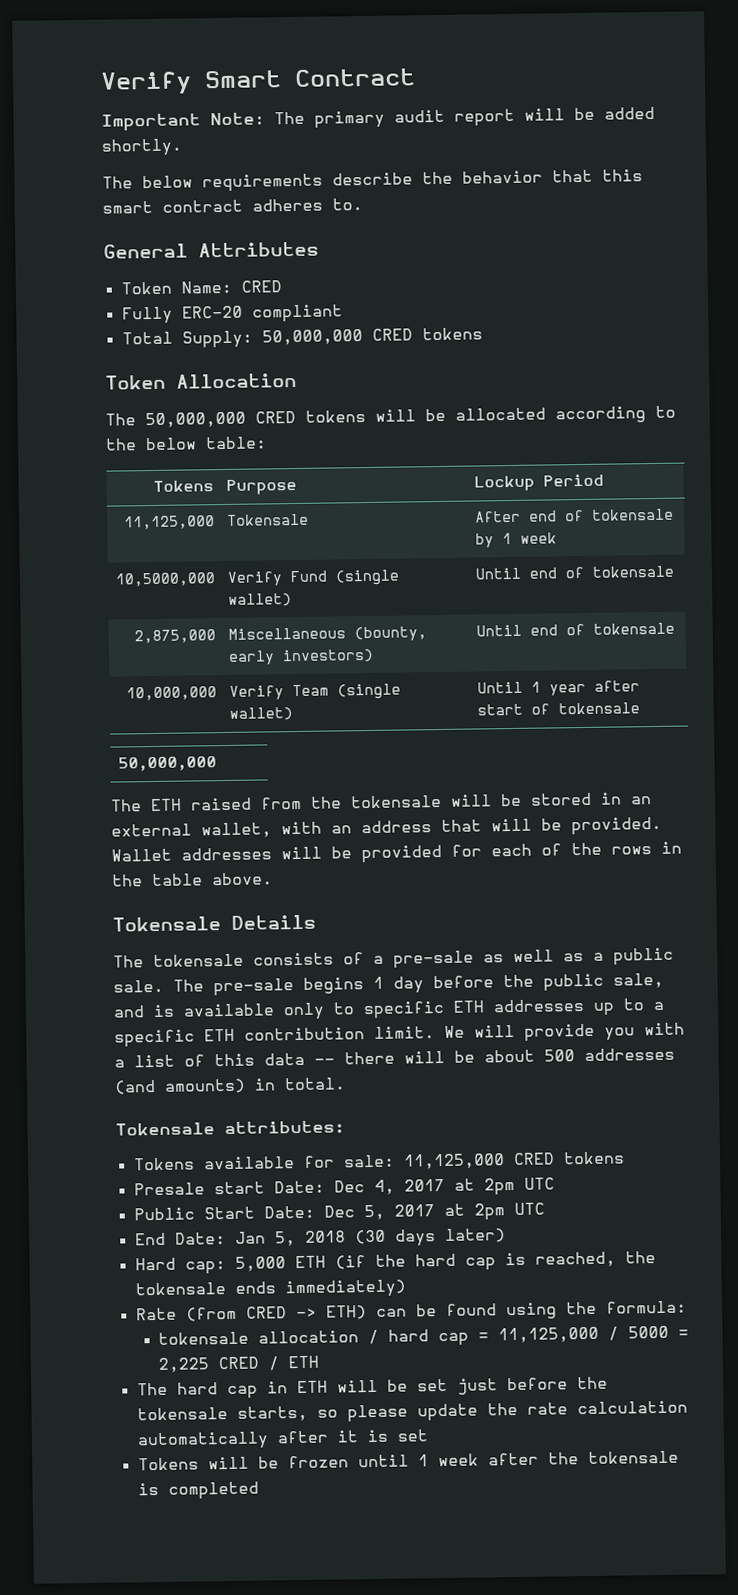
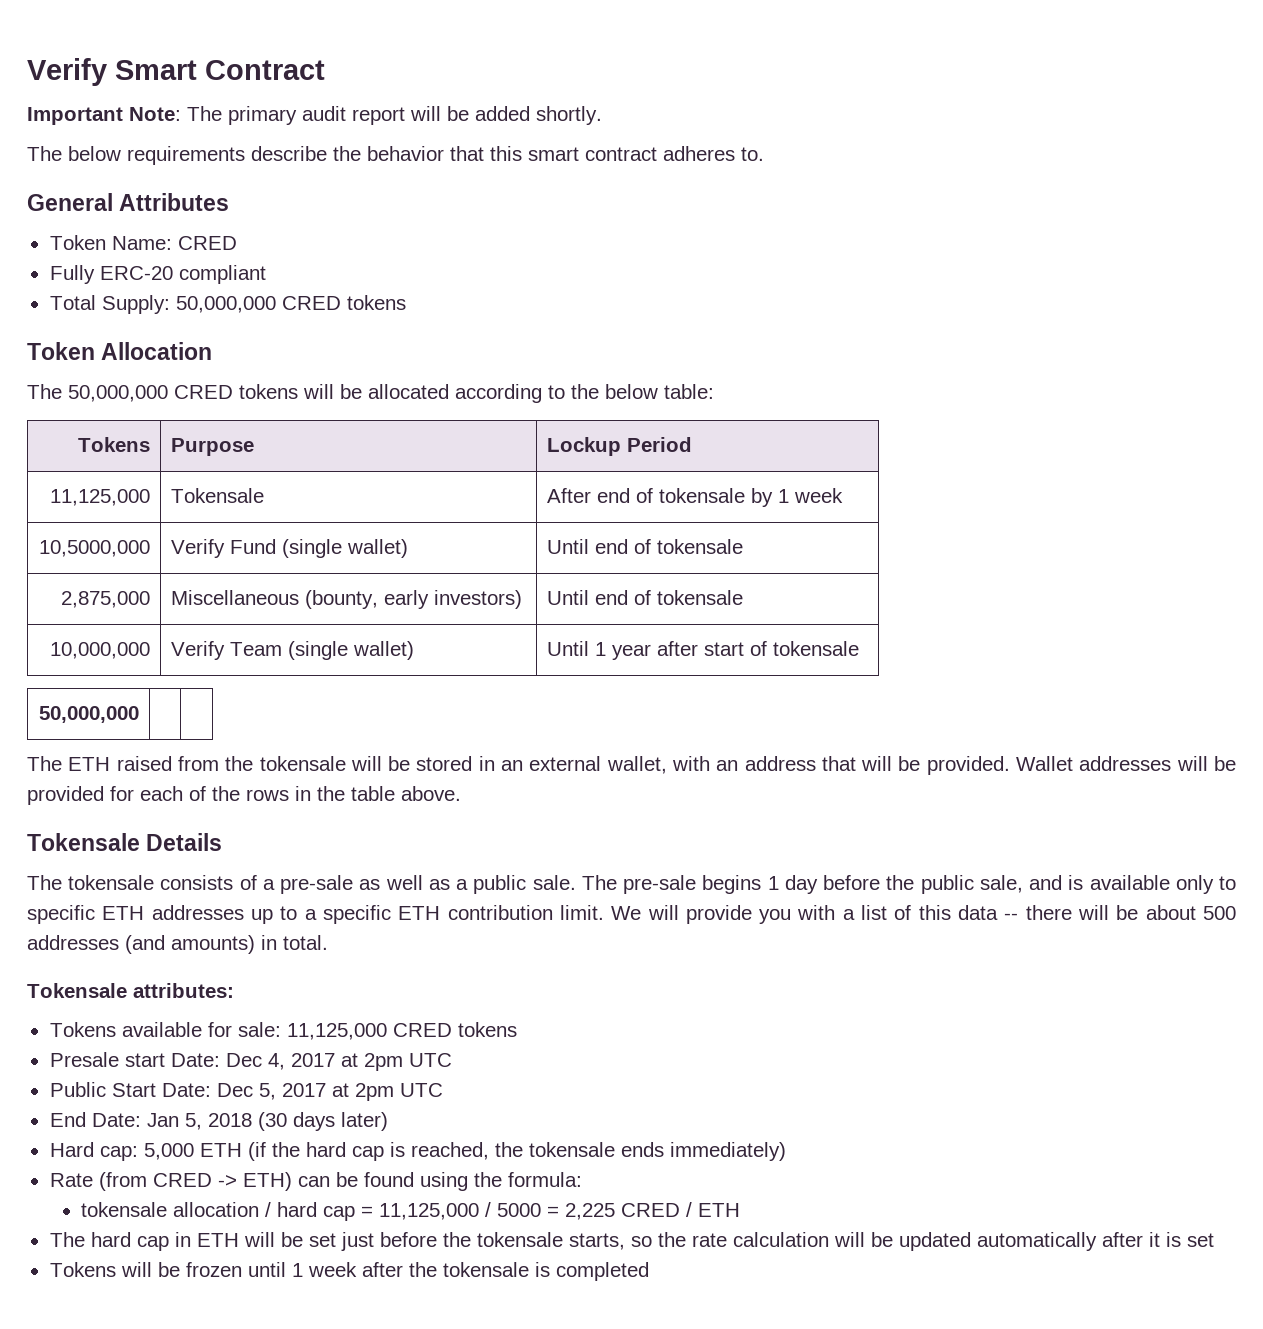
[346,1403,478,1423] please update -> (652, 1241) none
(688, 1407) none -> [833,1232,971,1251] will be updated

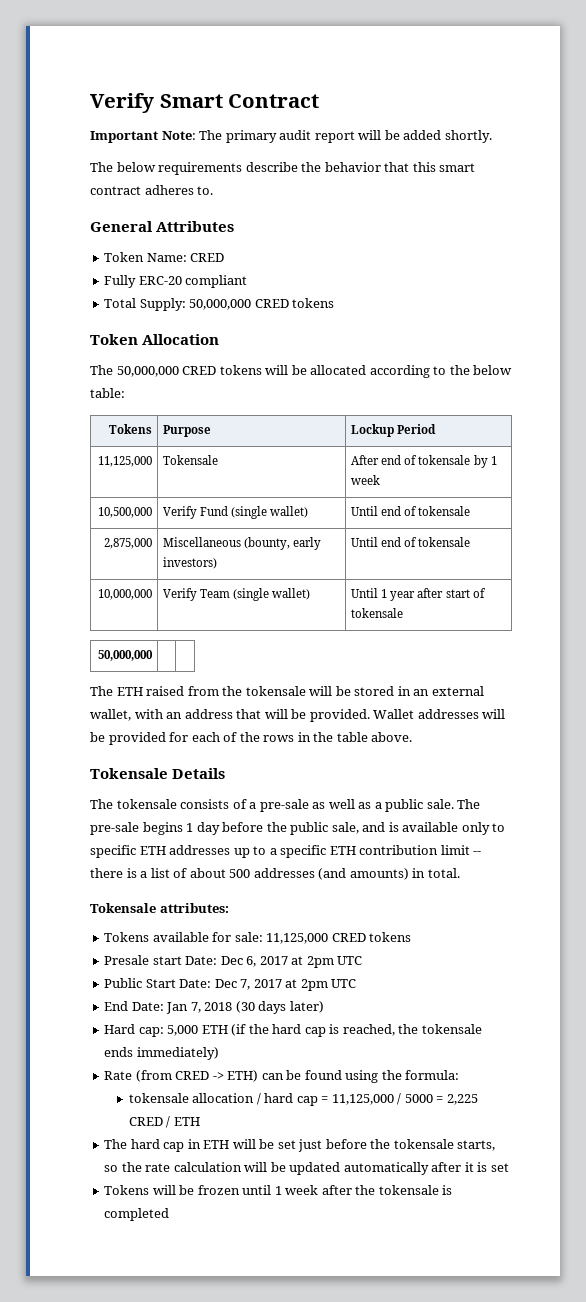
[39,540,151,557] 10,5000,000 -> [97,507,152,518] 10,500,000
[559,905,1139,924] limit. We will provide you with a list of this data -- there will be -> [440,845,482,855] [90,868,188,878] limit -- there is a list of
[267,1053,285,1070] 4, -> [246,956,257,967] 6,
[258,1083,276,1100] 5, -> [240,979,251,990] 7,
[184,1113,202,1130] 5, -> [190,1002,201,1013] 7,

